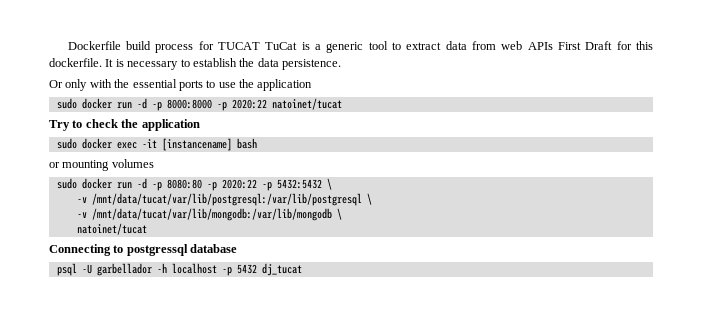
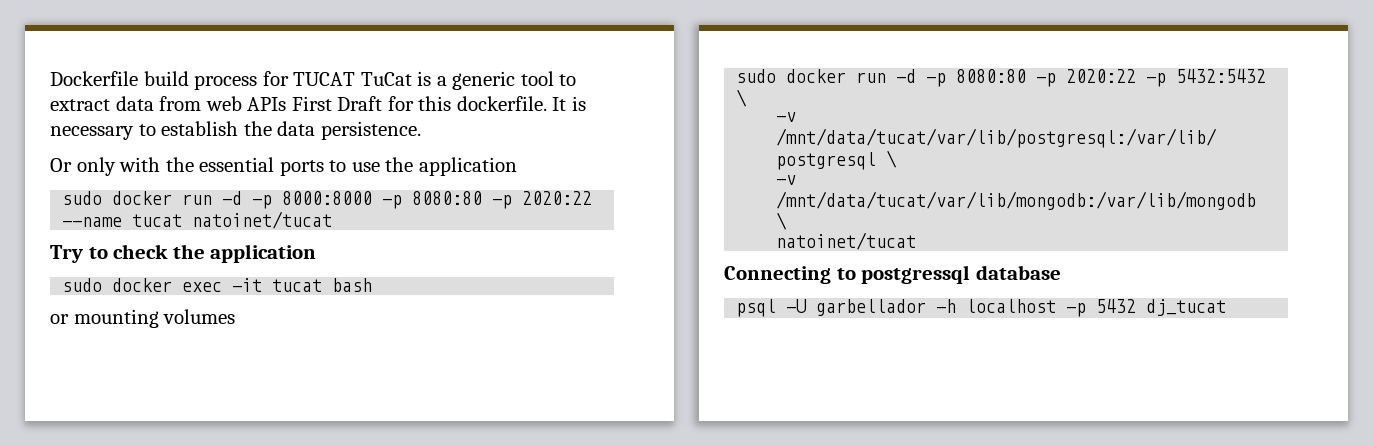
[231,99,267,109] 2020:22 -> [412,191,593,209] [62,214,183,227] 8080:80 -p 2020:22 --name tucat
[161,138,232,151] [instancename] -> [272,279,323,292] tucat

